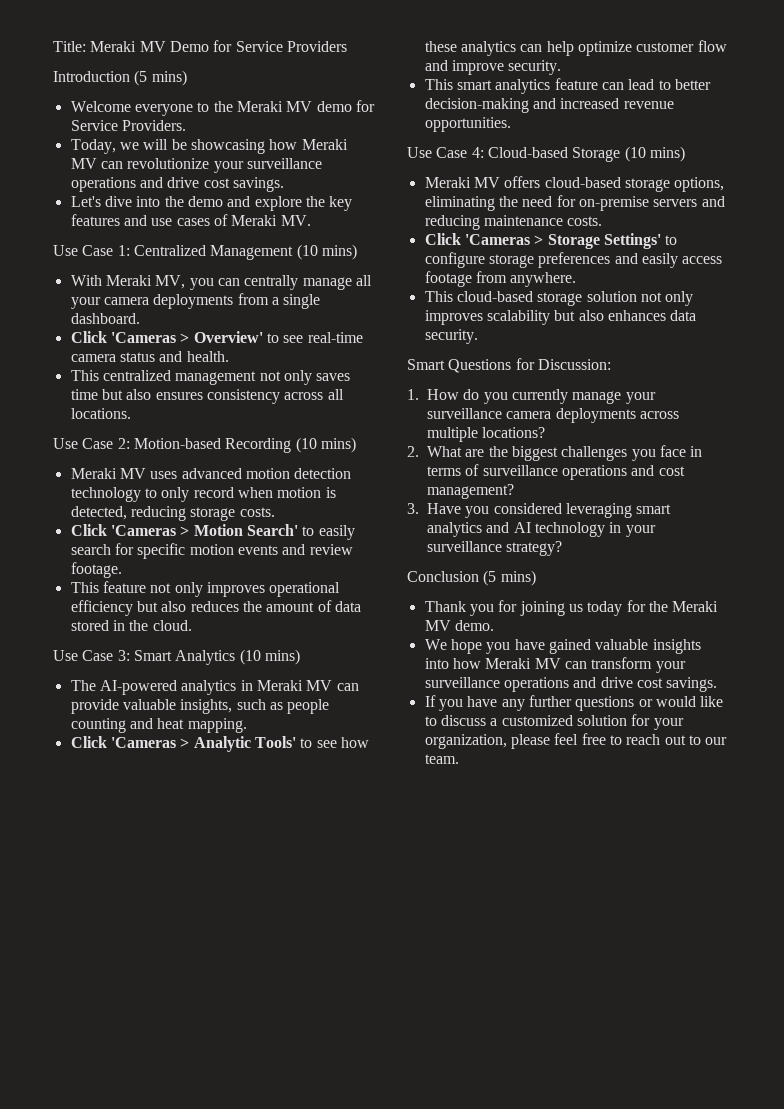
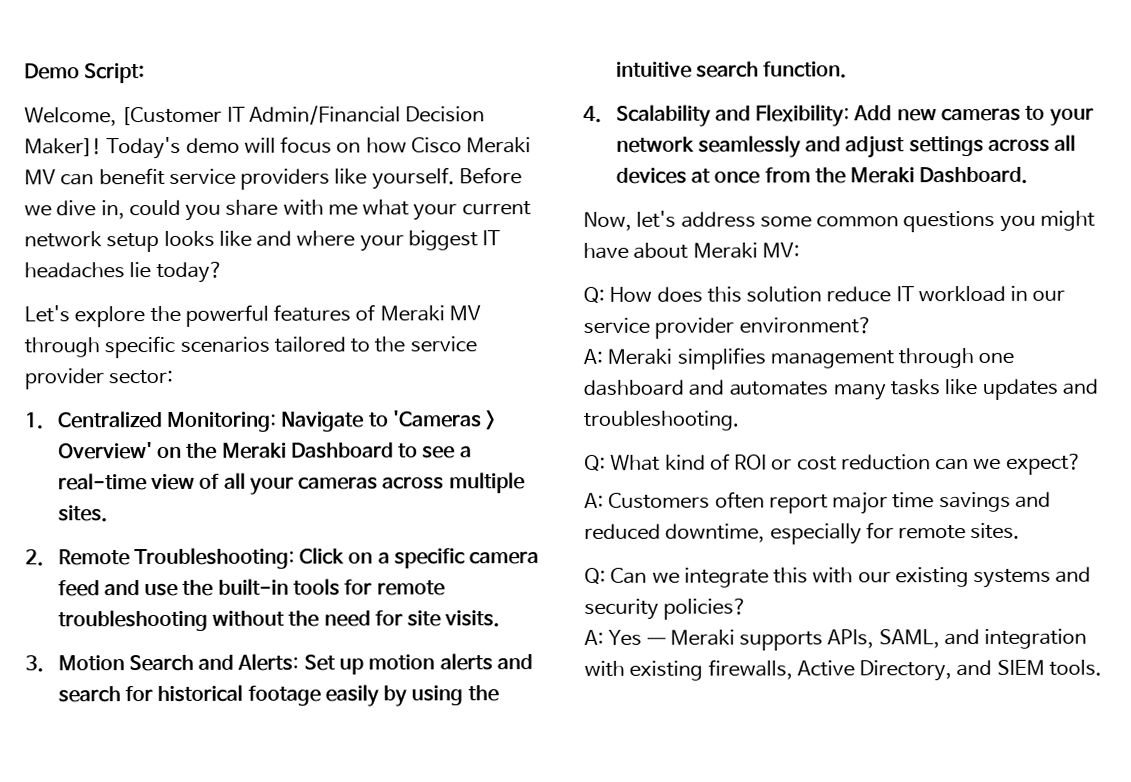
[53,40,347,52] [53,70,187,86] [70,100,375,116] [70,120,186,131] [70,139,348,154] [70,158,322,173] [70,177,284,192] [70,196,353,211] [70,214,311,226] [53,244,357,260] [70,275,372,290] [70,293,321,309] [70,313,140,324] [70,331,363,343] [70,351,229,362] [70,370,351,385] [70,389,344,404] [70,408,131,419] [53,437,356,453] [70,468,352,479] [70,487,336,502] [70,506,275,521] [70,524,355,540] [70,543,353,559] [70,562,122,578] [70,581,341,597] [70,600,361,616] [70,620,192,631] [53,649,300,665] [70,680,359,695] [70,699,330,714] [70,718,247,733] [70,736,369,752] [424,40,727,56] [424,60,562,75] [424,78,711,94] [424,98,674,113] [424,117,511,132] [407,146,685,162] [424,176,725,192] [424,195,725,211] [424,215,603,230] [424,233,678,249] [424,252,723,268] [424,271,577,287] [424,291,694,306] [424,310,697,325] [424,329,478,344] [407,358,611,373] [407,389,656,404] [427,408,680,423] [427,427,546,442] [407,445,703,461] [427,464,685,480] [427,484,515,499] [407,503,672,518] [427,522,656,537] [427,541,563,556] [407,570,536,586] [424,600,719,616] [424,620,494,631] [424,639,701,654] [424,657,686,673] [424,677,718,692] [424,695,724,711] [424,714,684,730] [424,733,728,749] [424,754,459,764] Title: Meraki MV Demo for Service Providers // Introduction (5 mins) // Welcome everyone to the Meraki MV demo for Service Providers. // Today, we will be showcasing how Meraki MV can revolutionize your surveillance operations and drive cost savings. // Let's dive into the demo and explore the key features and use cases of Meraki MV. // Use Case 1: Centralized Management (10 mins) // With Meraki MV, you can centrally manage all your camera deployments from a single dashboard. // Click 'Cameras > Overview' to see real-time camera status and health. // This centralized management not only saves time but also ensures consistency across all locations. // Use Case 2: Motion-based Recording (10 mins) // Meraki MV uses advanced motion detection technology to only record when motion is detected, reducing storage costs. // Click 'Cameras > Motion Search' to easily search for specific motion events and review footage. // This feature not only improves operational efficiency but also reduces the amount of data stored in the cloud. // Use Case 3: Smart Analytics (10 mins) // The AI-powered analytics in Meraki MV can provide valuable insights, such as people counting and heat mapping. // Click 'Cameras > Analytic Tools' to see how these analytics can help optimize customer flow and improve security. // This smart analytics feature can lead to better decision-making and increased revenue opportunities. // Use Case 4: Cloud-based Storage (10 mins) // Meraki MV offers cloud-based storage options, eliminating the need for on-premise servers and reducing maintenance costs. // Click 'Cameras > Storage Settings' to configure storage preferences and easily access footage from anywhere. // This cloud-based storage solution not only improves scalability but also enhances data security. // Smart Questions for Discussion: // 1. How do you currently manage your surveillance camera deployments across multiple locations? // 2. What are the biggest challenges you face in terms of surveillance operations and cost management? // 3. Have you considered leveraging smart analytics and AI technology in your surveillance strategy? // Conclusion (5 mins) // Thank you for joining us today for the Meraki MV demo. // We hope you have gained valuable insights into how Meraki MV can transform your surveillance operations and drive cost savings. // If you have any further questions or would like to discuss a customized solution for your organization, please feel free to reach out to our team. -> [24,63,146,84] [24,105,486,127] [24,136,532,160] [24,167,522,190] [24,199,531,221] [24,230,502,253] [24,261,223,284] [24,304,481,328] [24,335,477,359] [24,368,174,390] [25,410,496,432] [57,442,472,460] [57,472,525,495] [57,505,108,523] [25,547,540,570] [57,578,445,597] [57,609,501,632] [25,653,533,675] [57,684,499,707] [615,61,848,79] [583,104,1094,127] [615,134,1077,159] [615,166,1029,185] [583,210,1095,233] [583,242,800,259] [583,285,1066,303] [583,317,872,339] [583,347,1015,370] [583,378,1099,401] [584,410,740,431] [584,453,1082,475] [584,491,1051,515] [584,522,1021,545] [584,566,1092,589] [584,598,748,620] [584,628,1088,651] [584,659,1102,682] Demo Script: // Welcome, [Customer IT Admin/Financial Decision Maker]! Today's demo will focus on how Cisco Meraki MV can benefit service providers like yourself. Before we dive in, could you share with me what your current network setup looks like and where your biggest IT headaches lie today? // Let's explore the powerful features of Meraki MV through specific scenarios tailored to the service provider sector: // 1. Centralized Monitoring: Navigate to 'Cameras > Overview' on the Meraki Dashboard to see a real-time view of all your cameras across multiple sites. // 2. Remote Troubleshooting: Click on a specific camera feed and use the built-in tools for remote troubleshooting without the need for site visits. // 3. Motion Search and Alerts: Set up motion alerts and search for historical footage easily by using the intuitive search function. // 4. Scalability and Flexibility: Add new cameras to your network seamlessly and adjust settings across all devices at once from the Meraki Dashboard. // Now, let's address some common questions you might have about Meraki MV: // Q: How does this solution reduce IT workload in our service provider environment? // A: Meraki simplifies management through one dashboard and automates many tasks like updates and troubleshooting. // Q: What kind of ROI or cost reduction can we expect? // A: Customers often report major time savings and reduced downtime, especially for remote sites. // Q: Can we integrate this with our existing systems and security policies? // A: Yes — Meraki supports APIs, SAML, and integration with existing firewalls, Active Directory, and SIEM tools.

